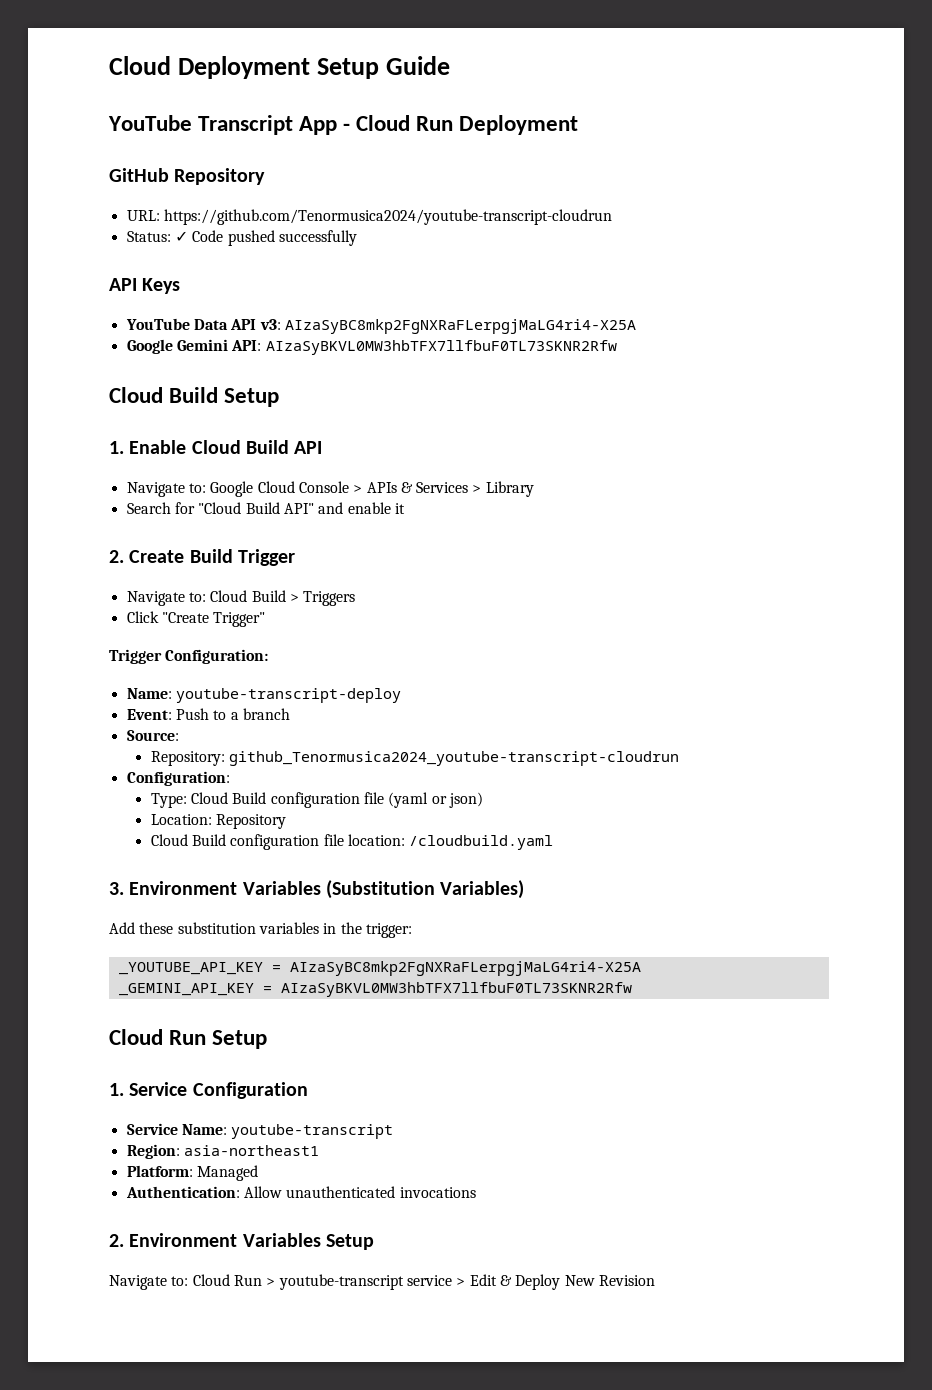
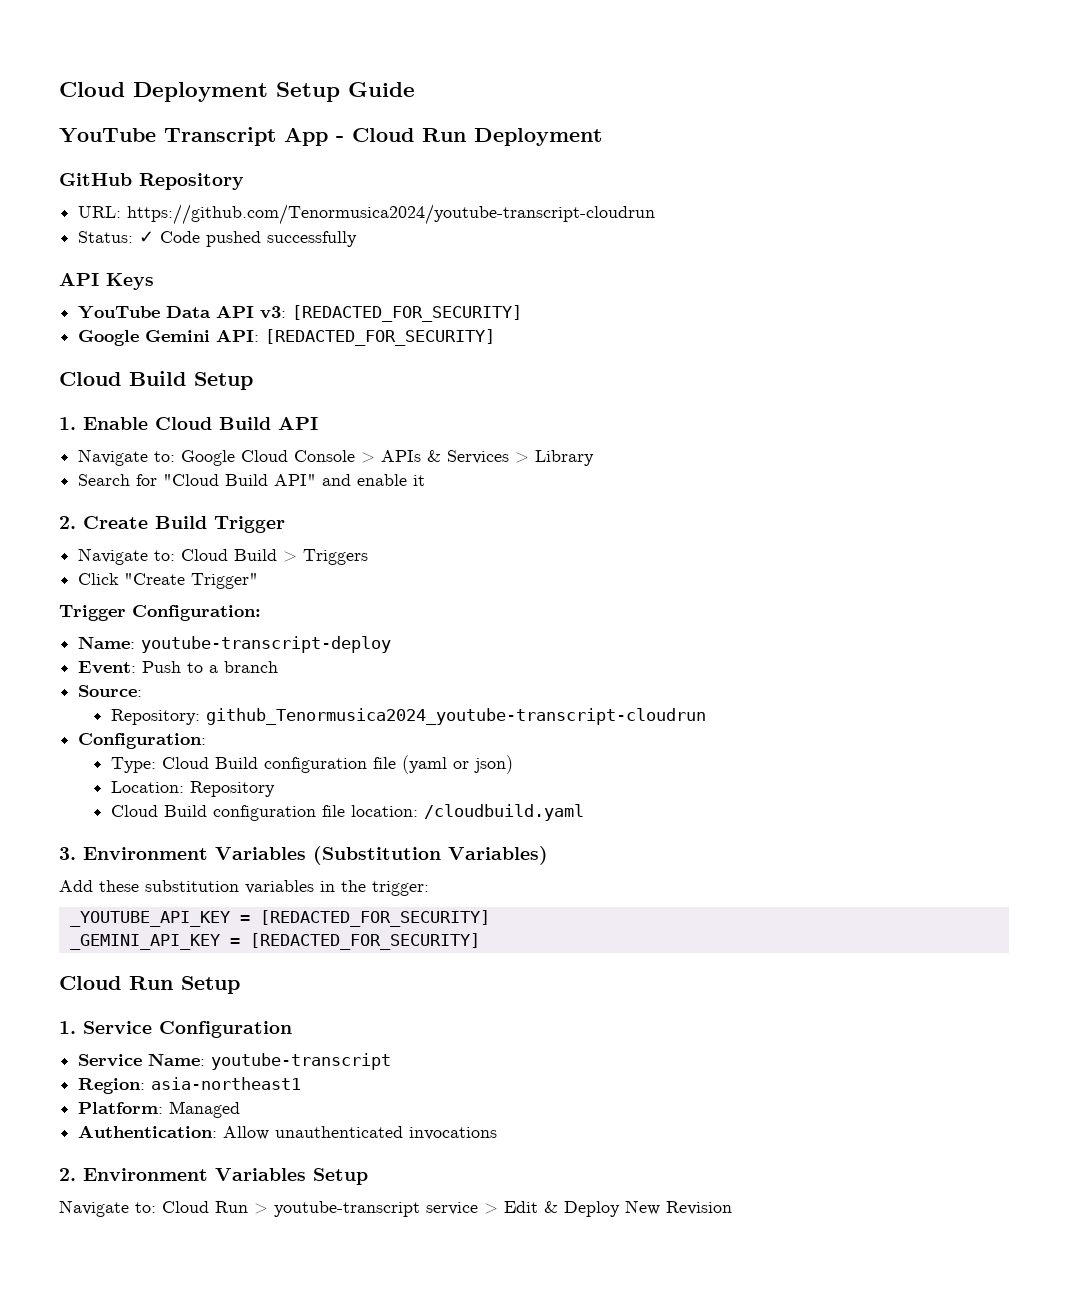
[284,319,636,334] AIzaSyBC8mkp2FgNXRaFLerpgjMaLG4ri4-X25A -> [292,305,523,322] [REDACTED_FOR_SECURITY]
[265,340,617,355] AIzaSyBKVL0MW3hbTFX7llfbuF0TL73SKNR2Rfw -> [265,329,496,346] [REDACTED_FOR_SECURITY]
[289,961,641,976] AIzaSyBC8mkp2FgNXRaFLerpgjMaLG4ri4-X25A -> [259,910,490,927] [REDACTED_FOR_SECURITY]
[280,982,632,997] AIzaSyBKVL0MW3hbTFX7llfbuF0TL73SKNR2Rfw -> [249,933,480,950] [REDACTED_FOR_SECURITY]

